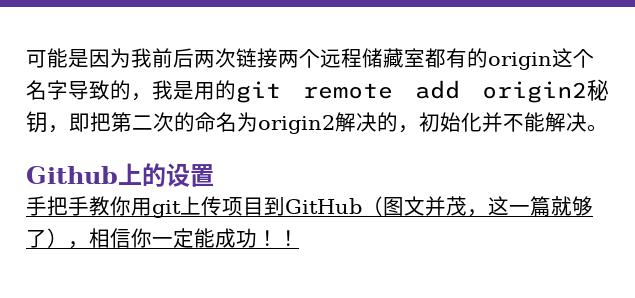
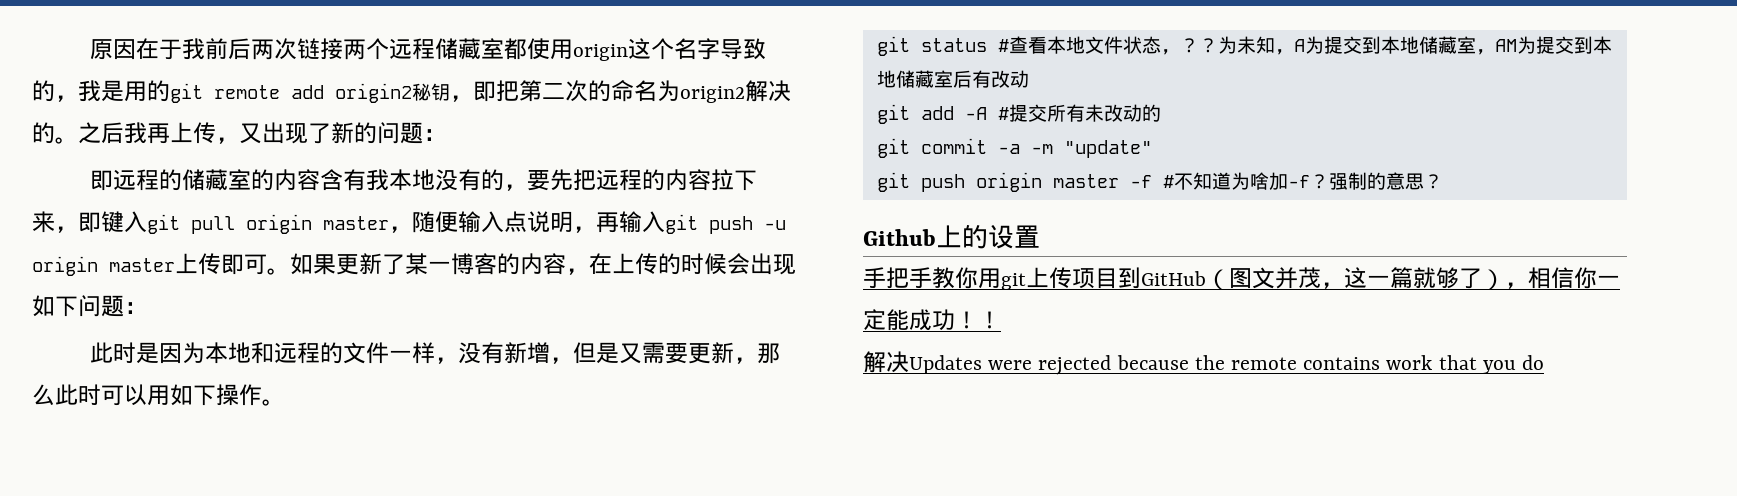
[26,48,131,68] 可能是因为 -> [89,38,182,60] 原因在于
[446,48,488,68] 有的 -> [526,38,573,60] 使用
[398,112,608,133] ，初始化并不能解决。 -> [55,122,446,144] [89,169,757,191] [32,211,786,234] [32,253,796,276] [32,295,147,317] [89,342,780,364] [32,384,285,406] [876,36,1612,56] [876,70,1029,88] [876,104,1161,124] [876,138,1152,158] [876,172,1443,192] 。之后我再上传，又出现了新的问题： // 即远程的储藏室的内容含有我本地没有的，要先把远程的内容拉下来，即键入git pull origin master，随便输入点说明，再输入git push -u origin master上传即可。如果更新了某一博客的内容，在上传的时候会出现如下问题： // 此时是因为本地和远程的文件一样，没有新增，但是又需要更新，那么此时可以用如下操作。 // git status #查看本地文件状态，？？为未知，A为提交到本地储藏室，AM为提交到本地储藏室后有改动 // git add -A #提交所有未改动的 // git commit -a -m "update" // git push origin master -f #不知道为啥加-f？强制的意思？
(299, 238) none -> [863,351,1545,375] // 解决Updates were rejected because the remote contains work that you do

